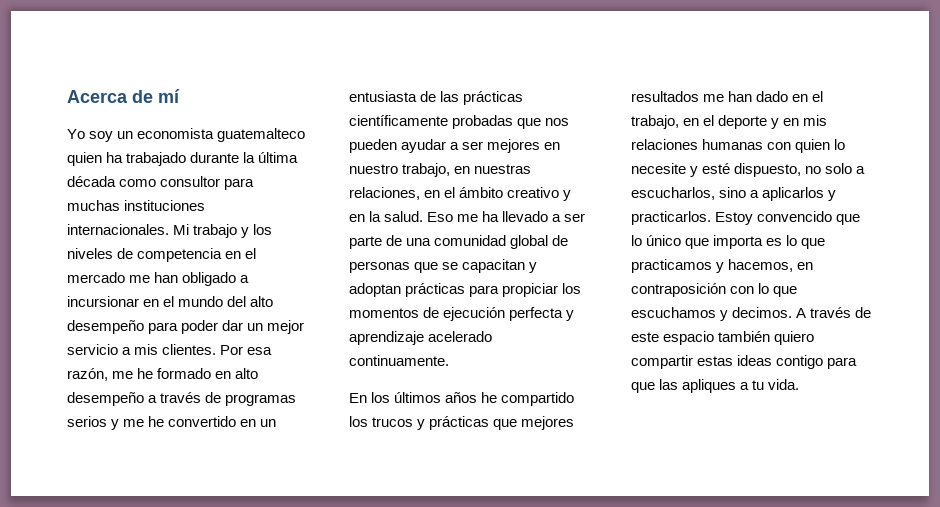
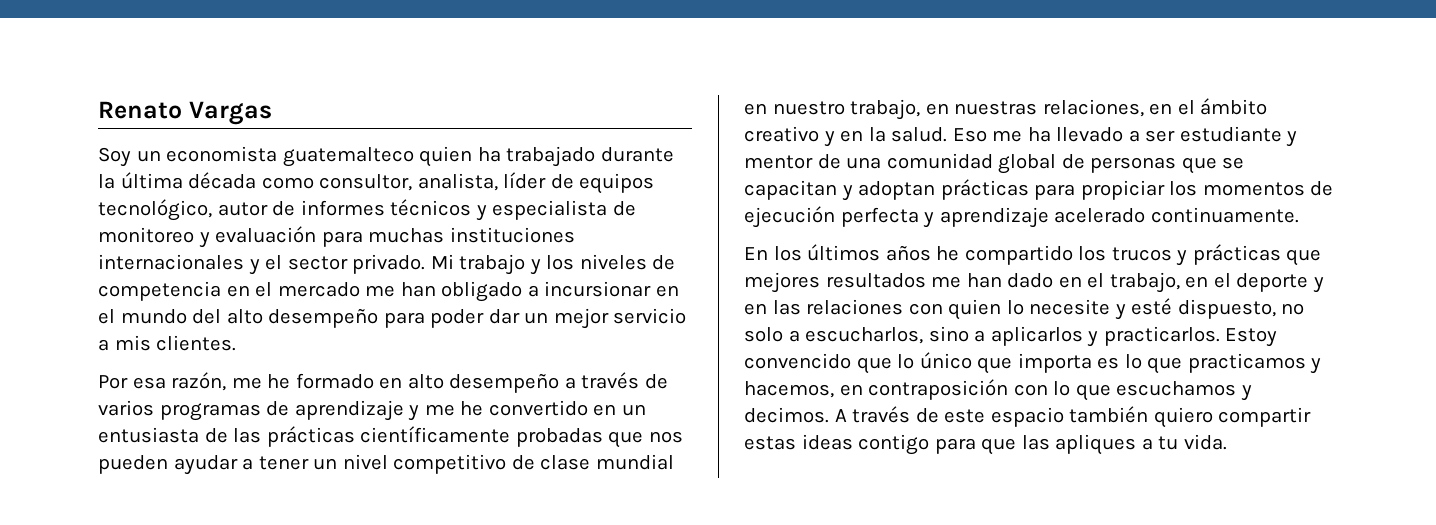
[67,89,180,103] [67,129,114,142] Acerca de mí // Yo soy -> [98,101,272,125] [98,147,131,167] Renato Vargas // Soy
[160,176,255,190] [67,200,206,211] [67,224,169,235] consultor para muchas instituciones internacionales. -> [319,172,655,194] [98,199,636,221] [98,226,575,248] [98,254,426,275] consultor, analista, líder de equipos tecnológico, autor de informes técnicos y especialista de monitoreo y evaluación para muchas instituciones internacionales y el sector privado.
(217, 349) none -> (237, 343) //
[225,394,297,406] [67,416,107,427] programas serios -> [98,400,404,421] varios programas de aprendizaje
[462,139,541,153] ser mejores -> [258,454,674,474] tener un nivel competitivo de clase mundial
[349,236,382,249] parte -> [1179,126,1298,147] [744,155,813,169] estudiante y mentor
[803,115,828,126] [631,139,764,150] mis relaciones humanas -> [772,299,904,315] las relaciones

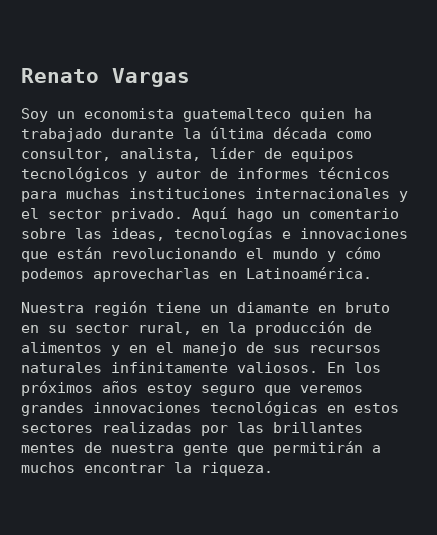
[98,199,212,221] tecnológico, -> [21,167,147,182] tecnológicos y
[475,200,636,221] [98,226,317,248] y especialista de monitoreo y evaluación -> (390, 173) none
[430,254,676,275] [98,281,679,302] [98,308,687,329] [98,335,237,351] [98,372,668,393] [98,400,646,421] [98,426,683,448] [98,454,674,475] [744,98,1268,120] [744,126,1298,147] [744,153,1245,174] [744,179,1334,201] [744,206,1299,228] [744,244,1322,266] [744,272,1324,293] [744,298,1305,320] [744,326,1278,347] [744,352,1322,374] [744,379,1252,401] [744,406,1312,428] [744,434,1227,455] Mi trabajo y los niveles de competencia en el mercado me han obligado a incursionar en el mundo del alto desempeño para poder dar un mejor servicio a mis clientes. // Por esa razón, me he formado en alto desempeño a través de varios programas de aprendizaje y me he convertido en un entusiasta de las prácticas científicamente probadas que nos pueden ayudar a tener un nivel competitivo de clase mundial en nuestro trabajo, en nuestras relaciones, en el ámbito creativo y en la salud. Eso me ha llevado a ser estudiante y mentor de una comunidad global de personas que se capacitan y adoptan prácticas para propiciar los momentos de ejecución perfecta y aprendizaje acelerado continuamente. // En los últimos años he compartido los trucos y prácticas que mejores resultados me han dado en el trabajo, en el deporte y en las relaciones con quien lo necesite y esté dispuesto, no solo a escucharlos, sino a aplicarlos y practicarlos. Estoy convencido que lo único que importa es lo que practicamos y hacemos, en contraposición con lo que escuchamos y decimos. A través de este espacio también quiero compartir estas ideas contigo para que las apliques a tu vida. -> [192,207,399,222] [21,227,408,242] [21,247,381,262] [21,267,372,282] [21,301,390,316] [21,321,372,336] [21,342,381,356] [21,362,381,373] [21,381,363,396] [21,401,399,416] [21,422,363,436] [21,441,381,456] [21,462,273,476] Aquí hago un comentario sobre las ideas, tecnologías e innovaciones que están revolucionando el mundo y cómo podemos aprovecharlas en Latinoamérica. // Nuestra región tiene un diamante en bruto en su sector rural, en la producción de alimentos y en el manejo de sus recursos naturales infinitamente valiosos. En los próximos años estoy seguro que veremos grandes innovaciones tecnológicas en estos sectores realizadas por las brillantes mentes de nuestra gente que permitirán a muchos encontrar la riqueza.

